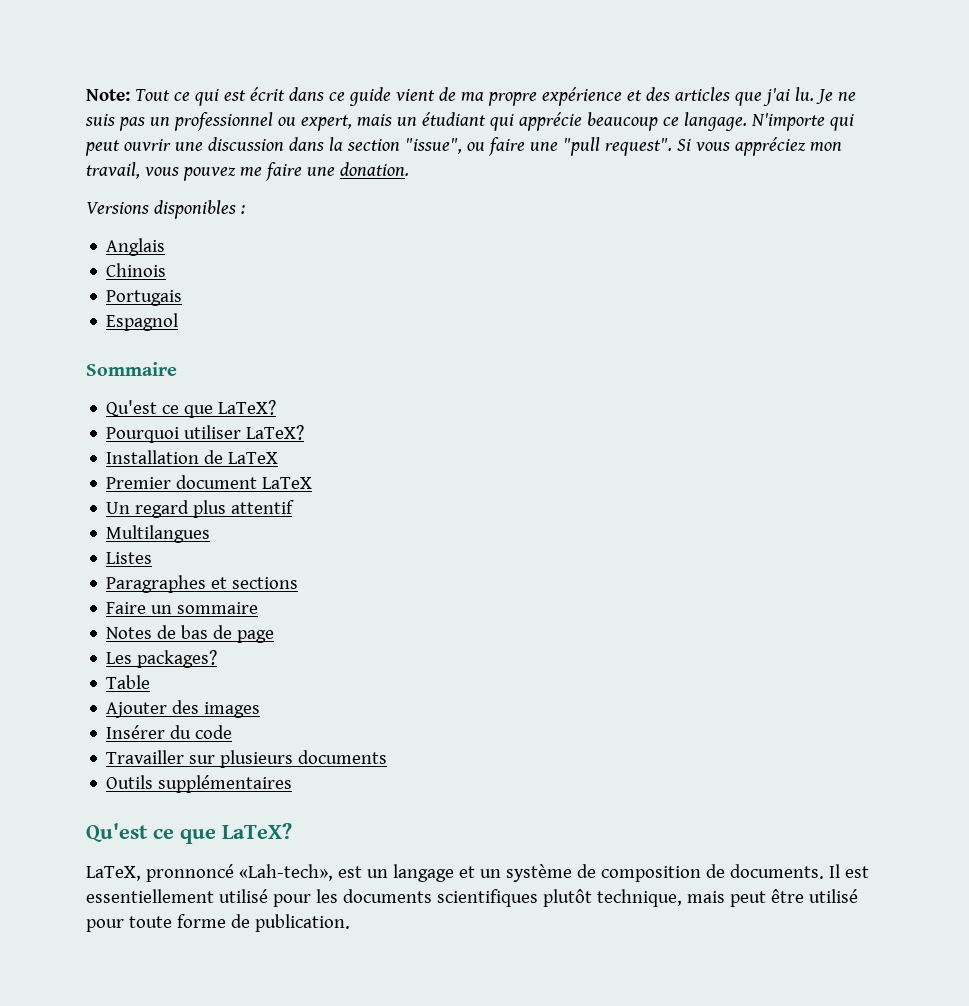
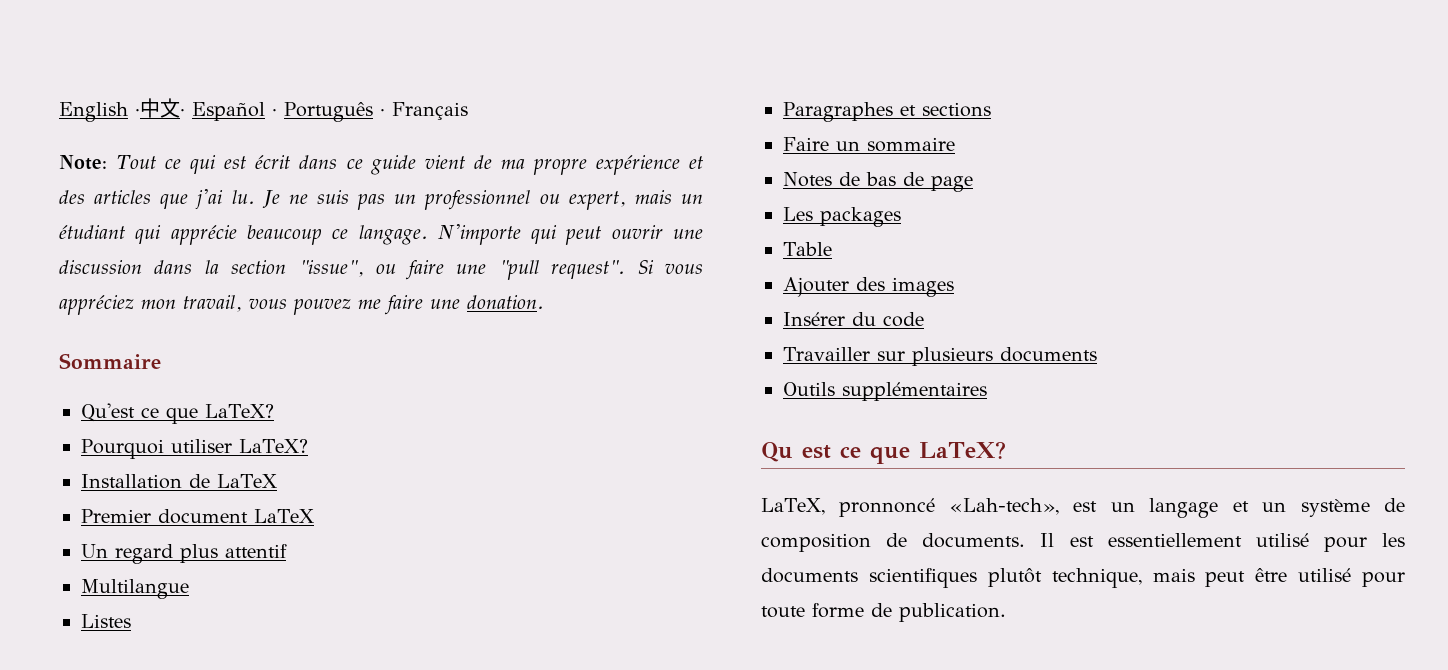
(86, 95) none -> [59,98,468,122] English ·中文· Español · Português · Français //
[86,200,245,219] [106,238,166,256] [106,263,167,277] [106,290,183,306] [106,313,179,331] // Versions disponibles : // Anglais // Chinois // Portugais // Espagnol -> (544, 302) none
[106,525,211,543] Multilangues -> [81,579,189,599] Multilangue
[137,650,218,668] packages? -> [820,207,901,227] packages
[86,823,148,842] Qu'est -> [761,442,831,462] Qu est

